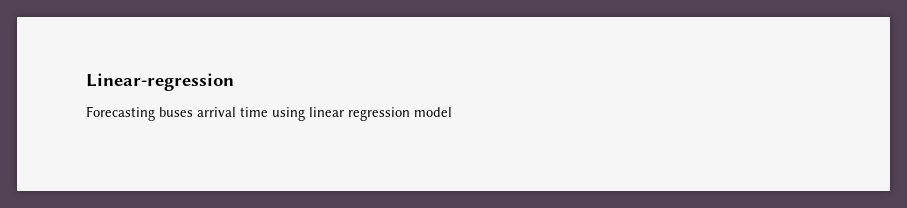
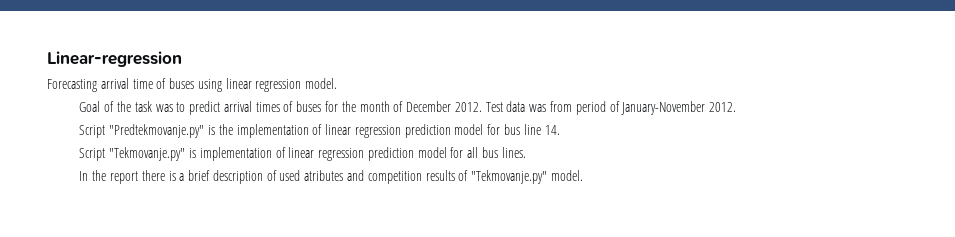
[159,107,193,117] buses -> (97, 85) none
(268, 112) none -> [156,78,195,89] of buses
[414,107,452,117] model -> [305,78,338,89] [79,101,737,115] [79,124,560,138] [79,147,526,161] [79,170,583,184] model. // Goal of the task was to predict arrival times of buses for the month of December 2012. Test data was from period of January-November 2012. // Script "Predtekmovanje.py" is the implementation of linear regression prediction model for bus line 14. // Script "Tekmovanje.py" is implementation of linear regression prediction model for all bus lines. // In the report there is a brief description of used atributes and competition results of "Tekmovanje.py" model.

